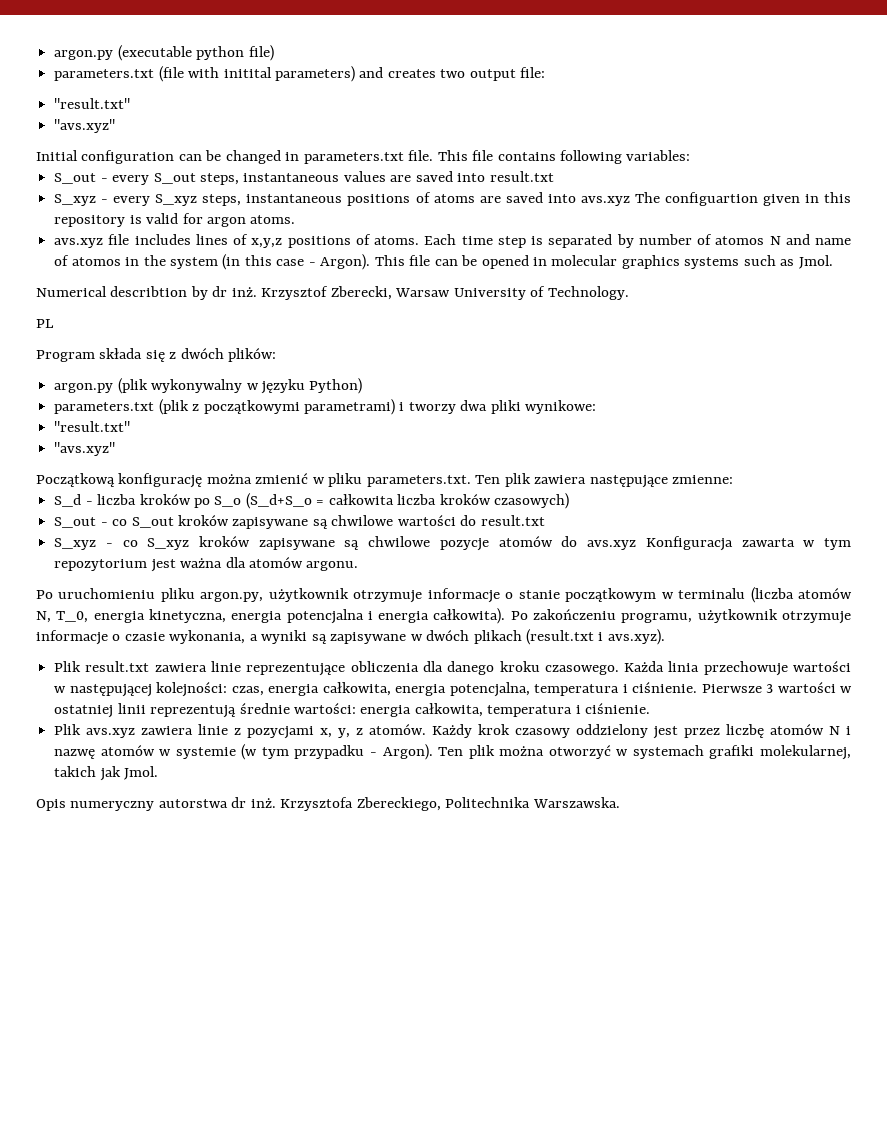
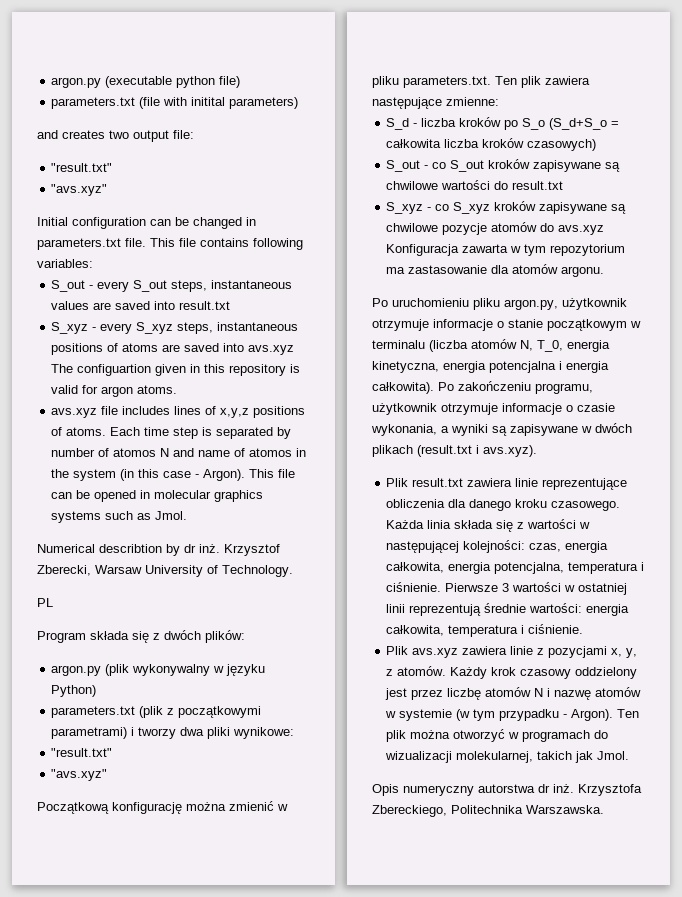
(355, 74) none -> (299, 103) //
[150,558,223,572] jest ważna -> [386,265,488,274] ma zastasowanie
[703,661,788,676] przechowuje -> [454,520,525,532] składa się z
[632,745,755,759] systemach grafiki -> [522,730,609,742] [385,751,453,763] programach do wizualizacji

